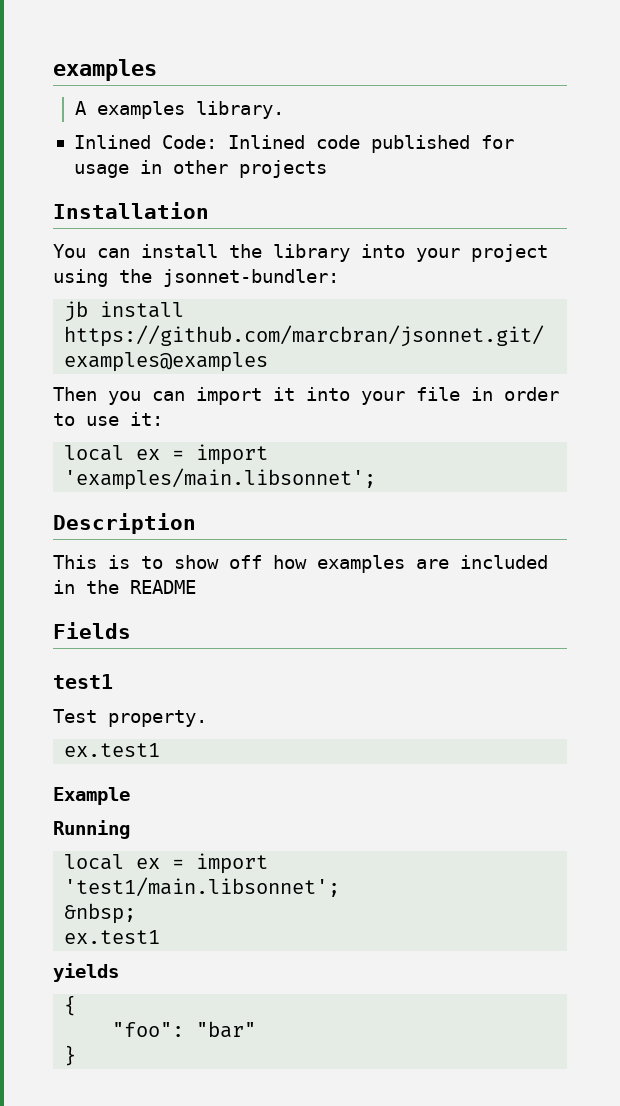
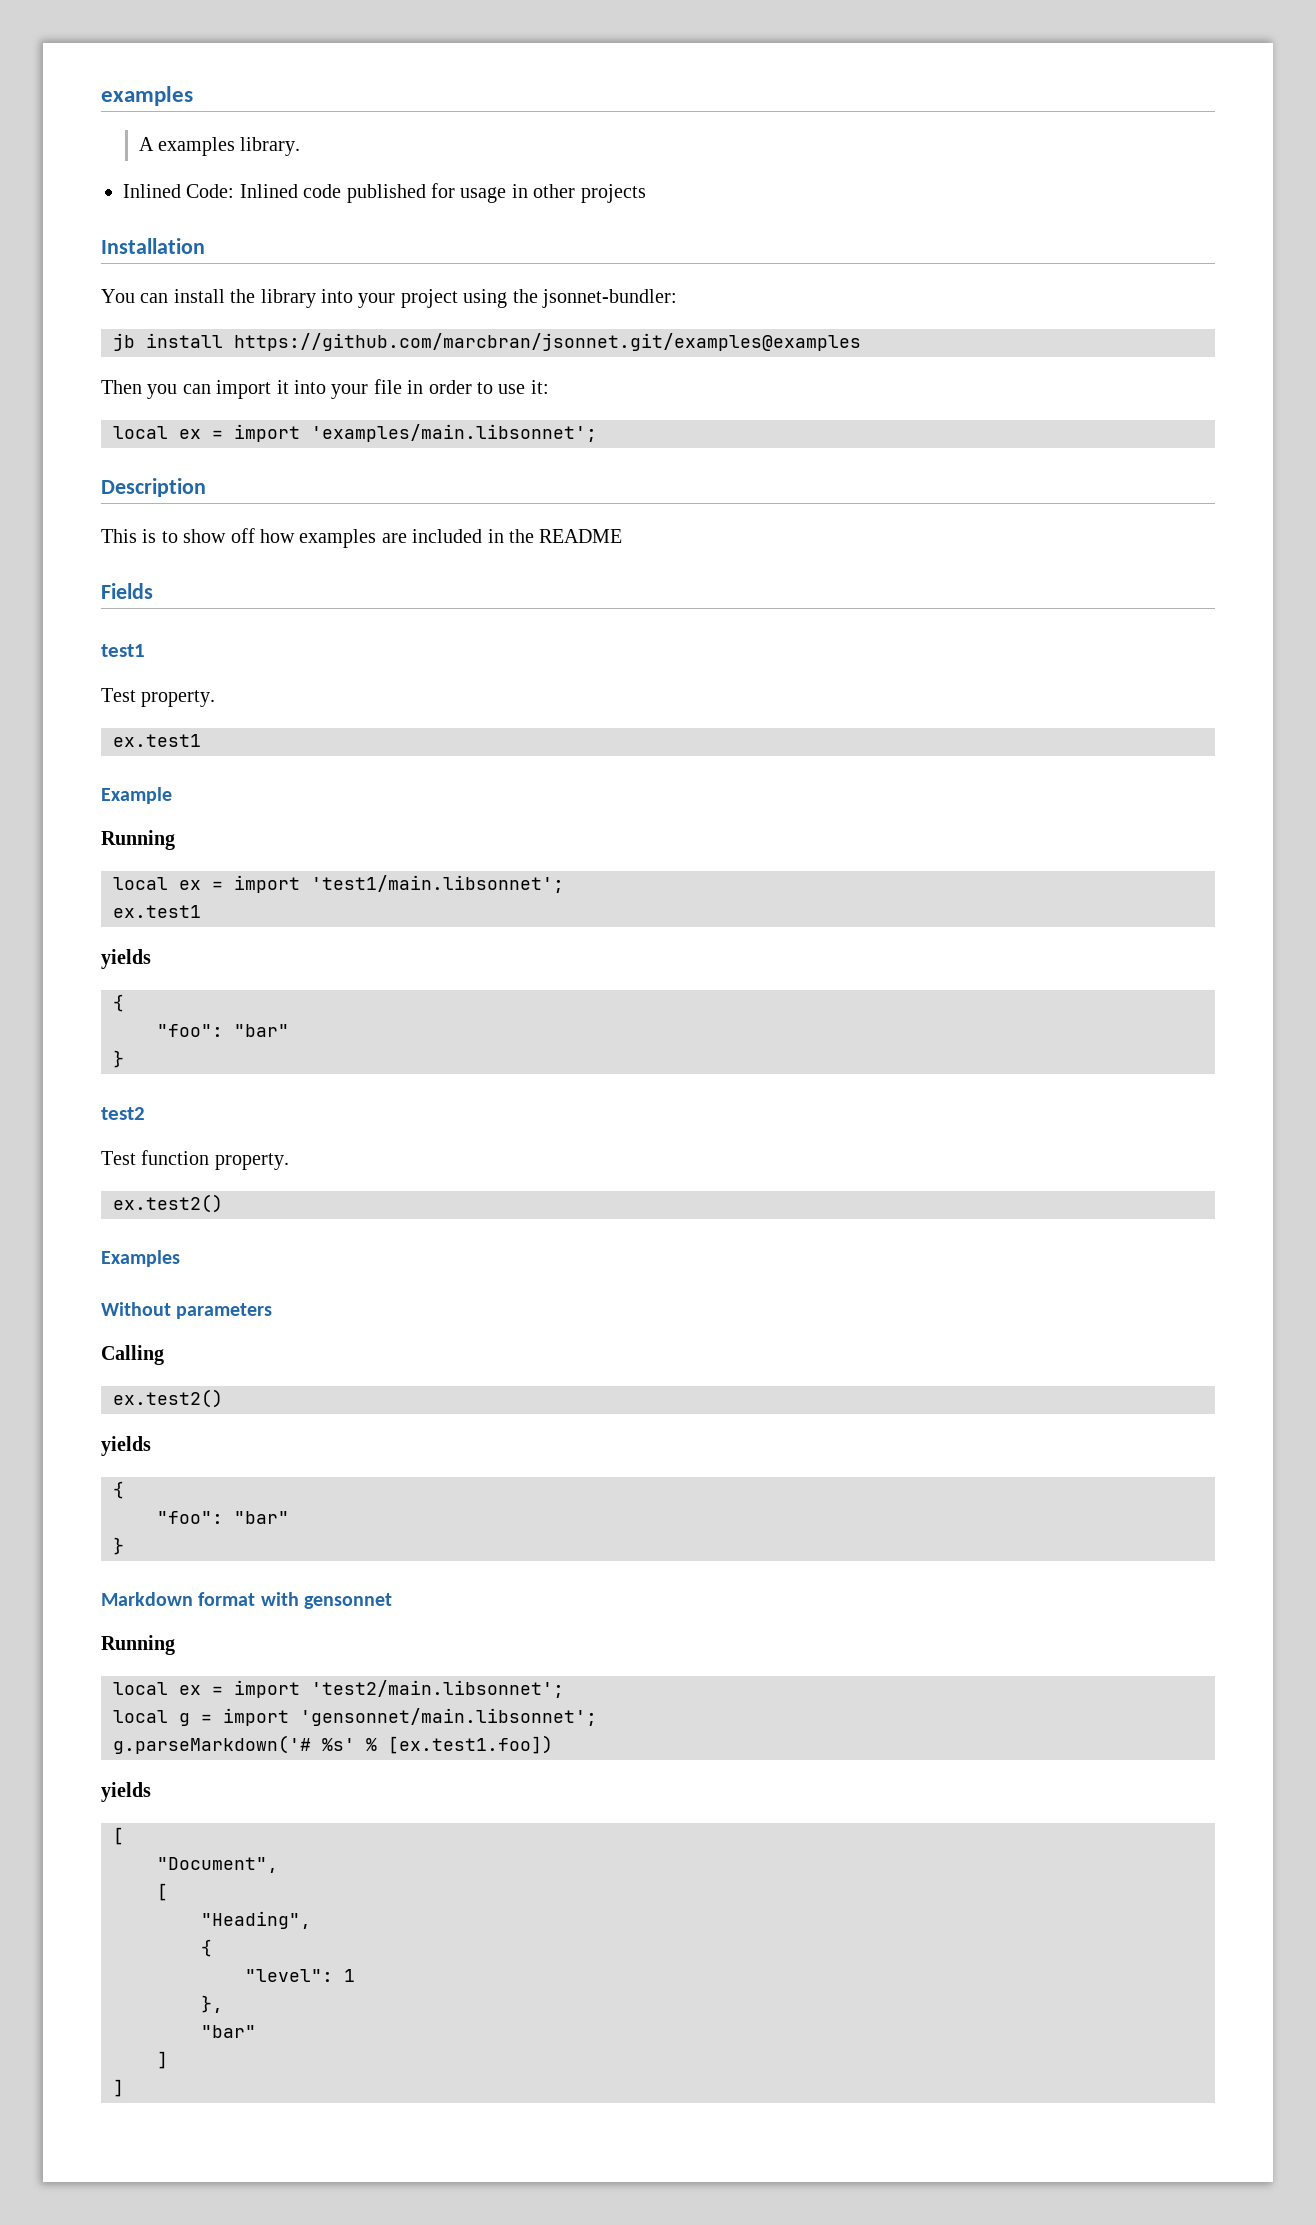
[64,903,137,924] // &nbsp; -> (564, 884) none
(77, 1055) none -> [101,1107,145,1120] [101,1150,289,1170] [113,1194,223,1213] [101,1250,180,1267] [101,1302,273,1319] [101,1345,164,1365] [113,1389,223,1408] [101,1436,151,1456] [113,1481,124,1499] [157,1511,289,1524] [113,1537,124,1555] [101,1592,393,1609] [101,1635,175,1655] [113,1680,564,1698] [113,1708,597,1726] [113,1735,553,1754] [101,1782,151,1802] [113,1827,124,1845] [157,1857,278,1873] [157,1883,168,1901] [201,1911,311,1929] [201,1939,212,1957] [245,1969,355,1982] [201,1995,223,2013] [201,2025,256,2038] [157,2051,168,2069] [113,2079,124,2097] // test2 // Test function property. // ex.test2() // Examples // Without parameters // Calling // ex.test2() // yields // { // "foo": "bar" // } // Markdown format with gensonnet // Running // local ex = import 'test2/main.libsonnet'; // local g = import 'gensonnet/main.libsonnet'; // g.parseMarkdown('# %s' % [ex.test1.foo]) // yields // [ // "Document", // [ // "Heading", // { // "level": 1 // }, // "bar" // ] // ]

